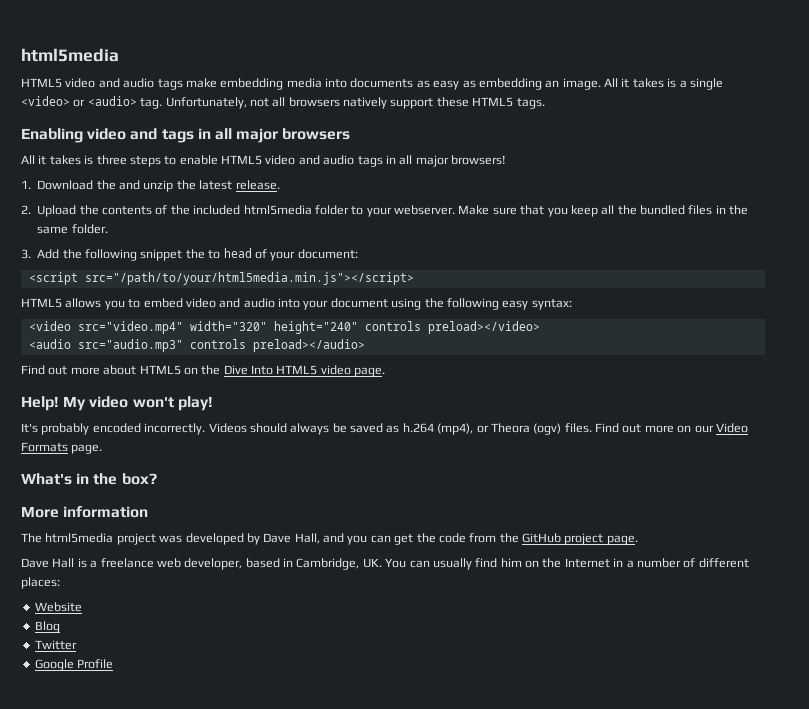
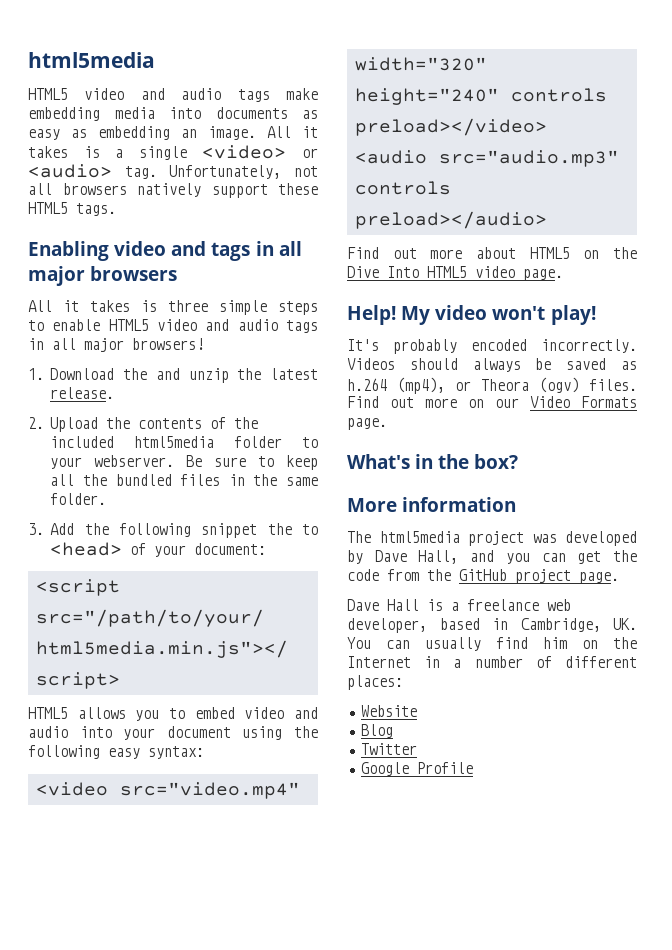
(127, 160) none -> [219,300,267,315] simple
[458,205,568,217] Make sure that you -> [186,455,275,467] Be sure to
[223,248,252,258] head -> [50,542,123,556] <head>

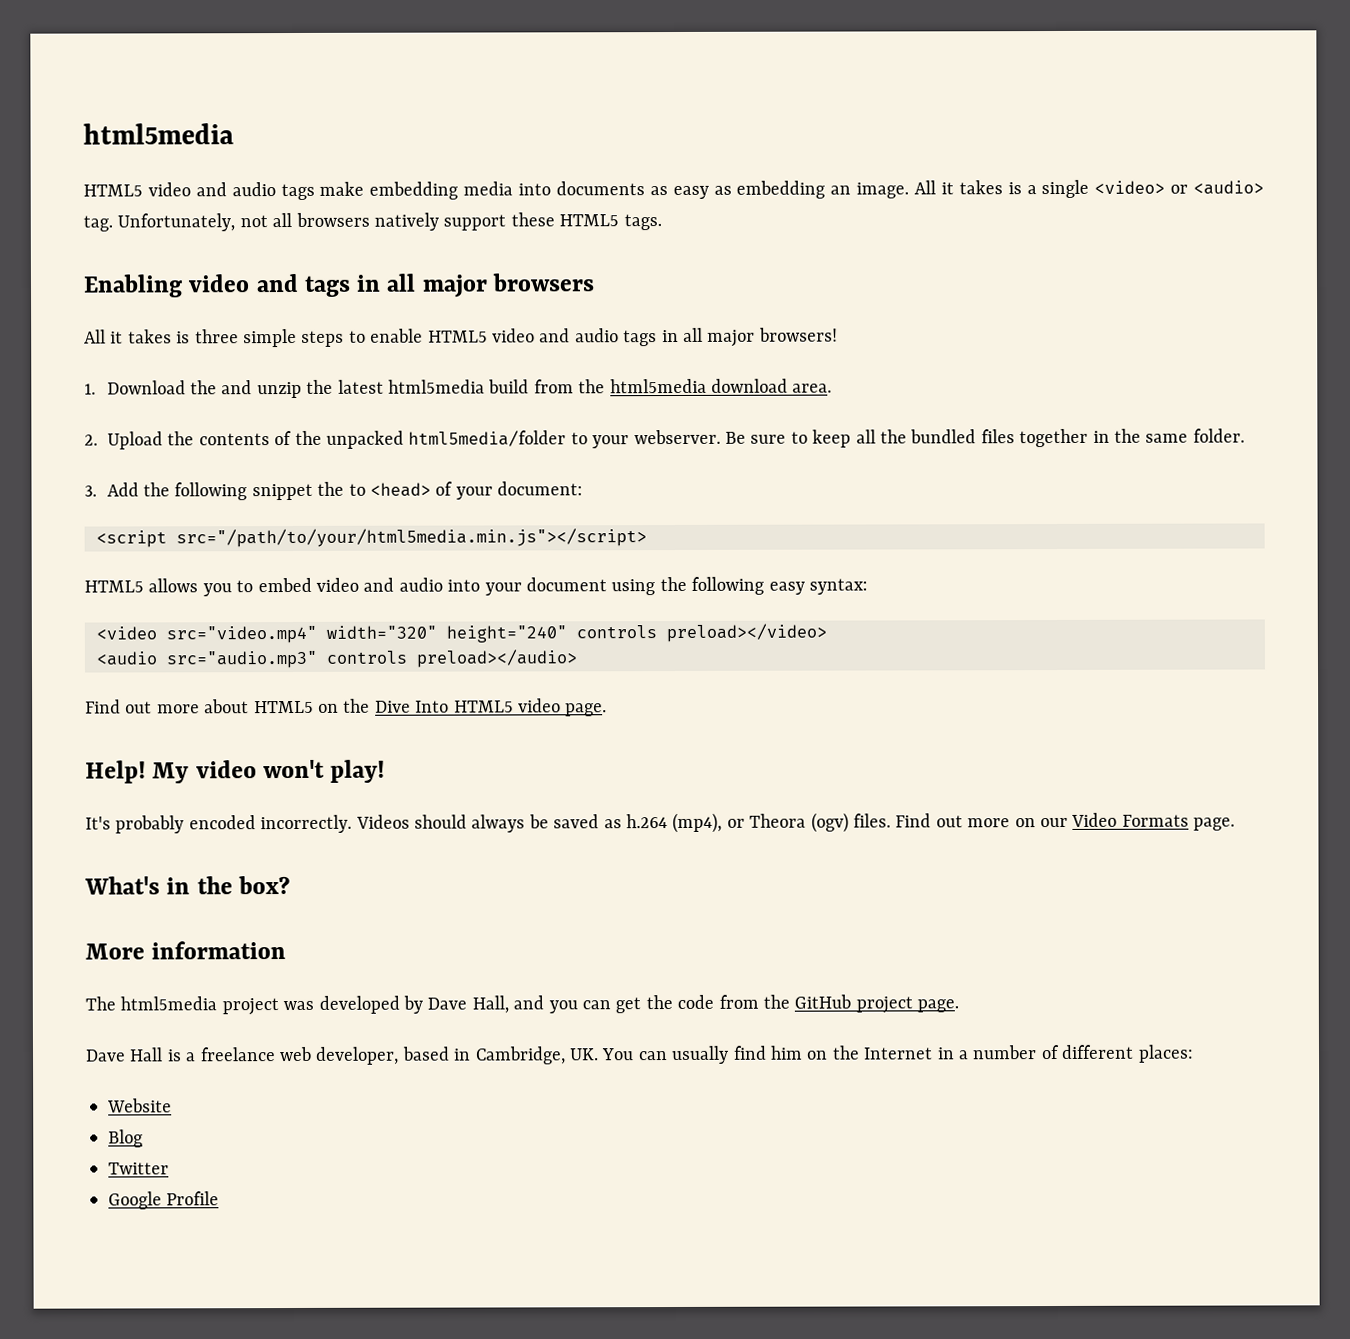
[50,387,115,399] release. -> [387,378,833,394] html5media build from the html5media download area.
[50,436,283,448] included html5media folder -> [326,430,567,449] unpacked html5media/folder
(221, 480) none -> [1019,428,1089,448] together

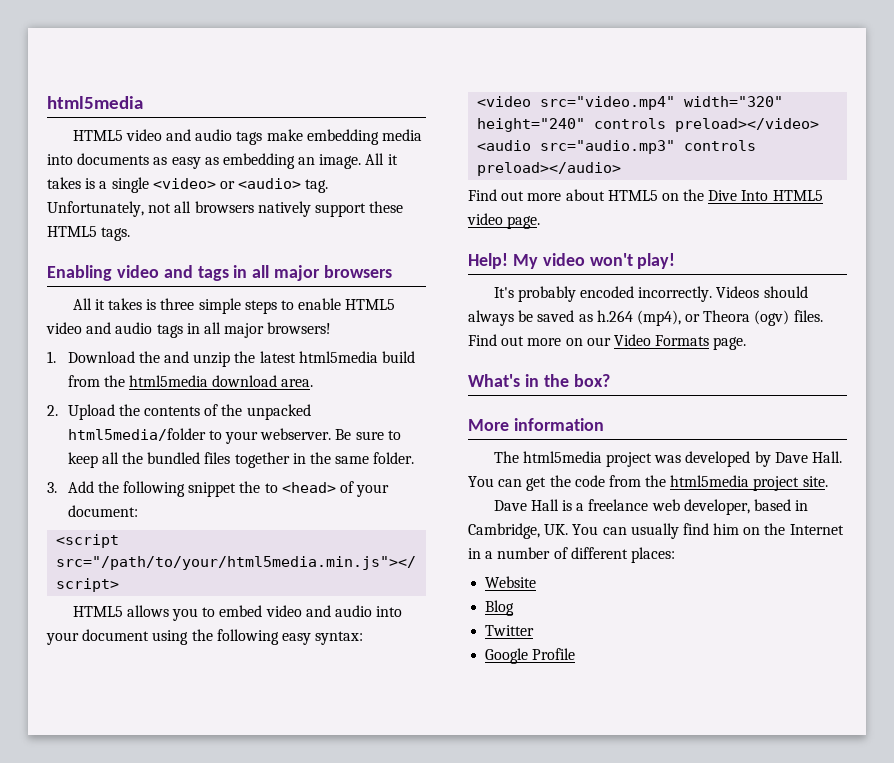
[471,995,578,1014] Hall, and you -> [811,451,842,463] [468,476,494,487] Hall. You
[794,994,960,1014] GitHub project page. -> [670,475,828,491] html5media project site.

